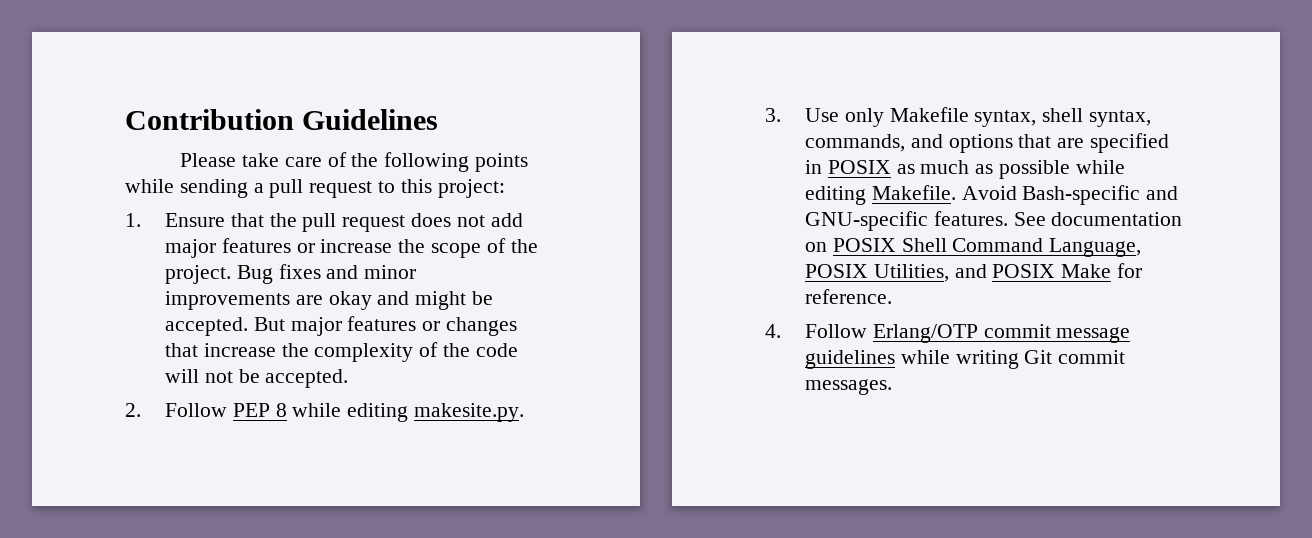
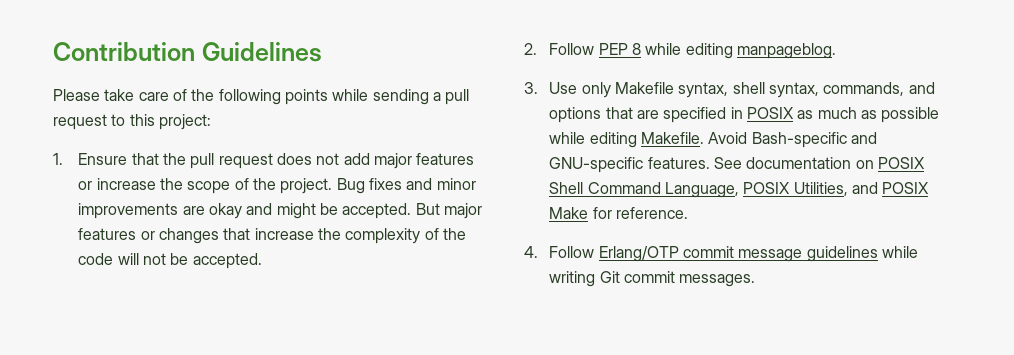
[414,403,525,422] makesite.py. -> [737,43,837,59] manpageblog.

